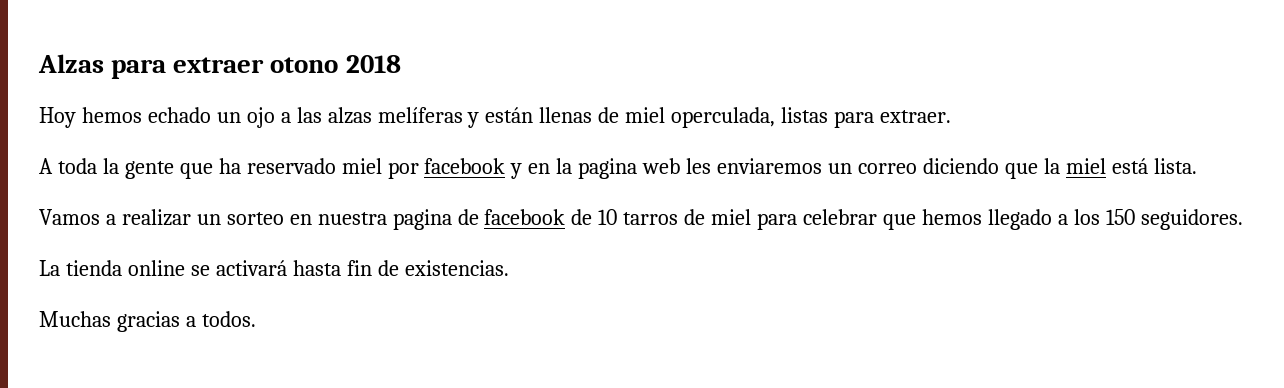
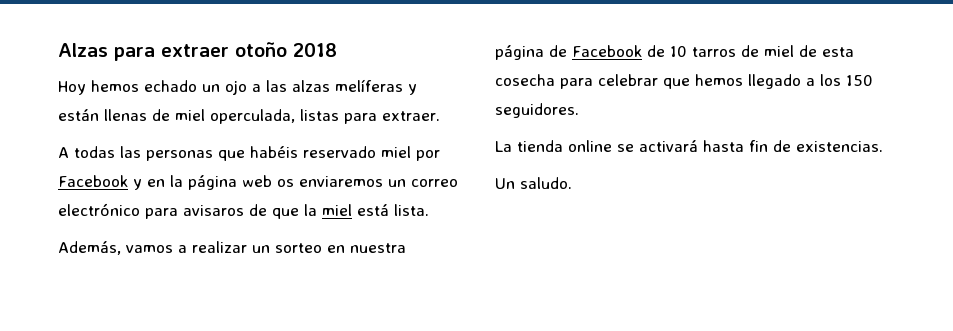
[270,57,339,73] otono -> [235,42,287,57] otoño
[57,158,241,179] toda la gente que ha -> [74,146,298,161] todas las personas que habéis
[424,158,506,174] facebook -> [58,175,128,187] Facebook
[578,158,999,179] pagina web les enviaremos un correo diciendo -> [188,175,458,190] [58,203,267,219] página web os enviaremos un correo electrónico para avisaros de
[39,209,100,225] Vamos -> [58,241,173,255] Además, vamos
[392,209,566,230] pagina de facebook -> [495,45,642,60] página de Facebook
(752, 217) none -> [799,45,854,57] [495,74,555,86] de esta cosecha
[39,311,256,332] Muchas gracias a todos. -> [495,177,572,189] Un saludo.

